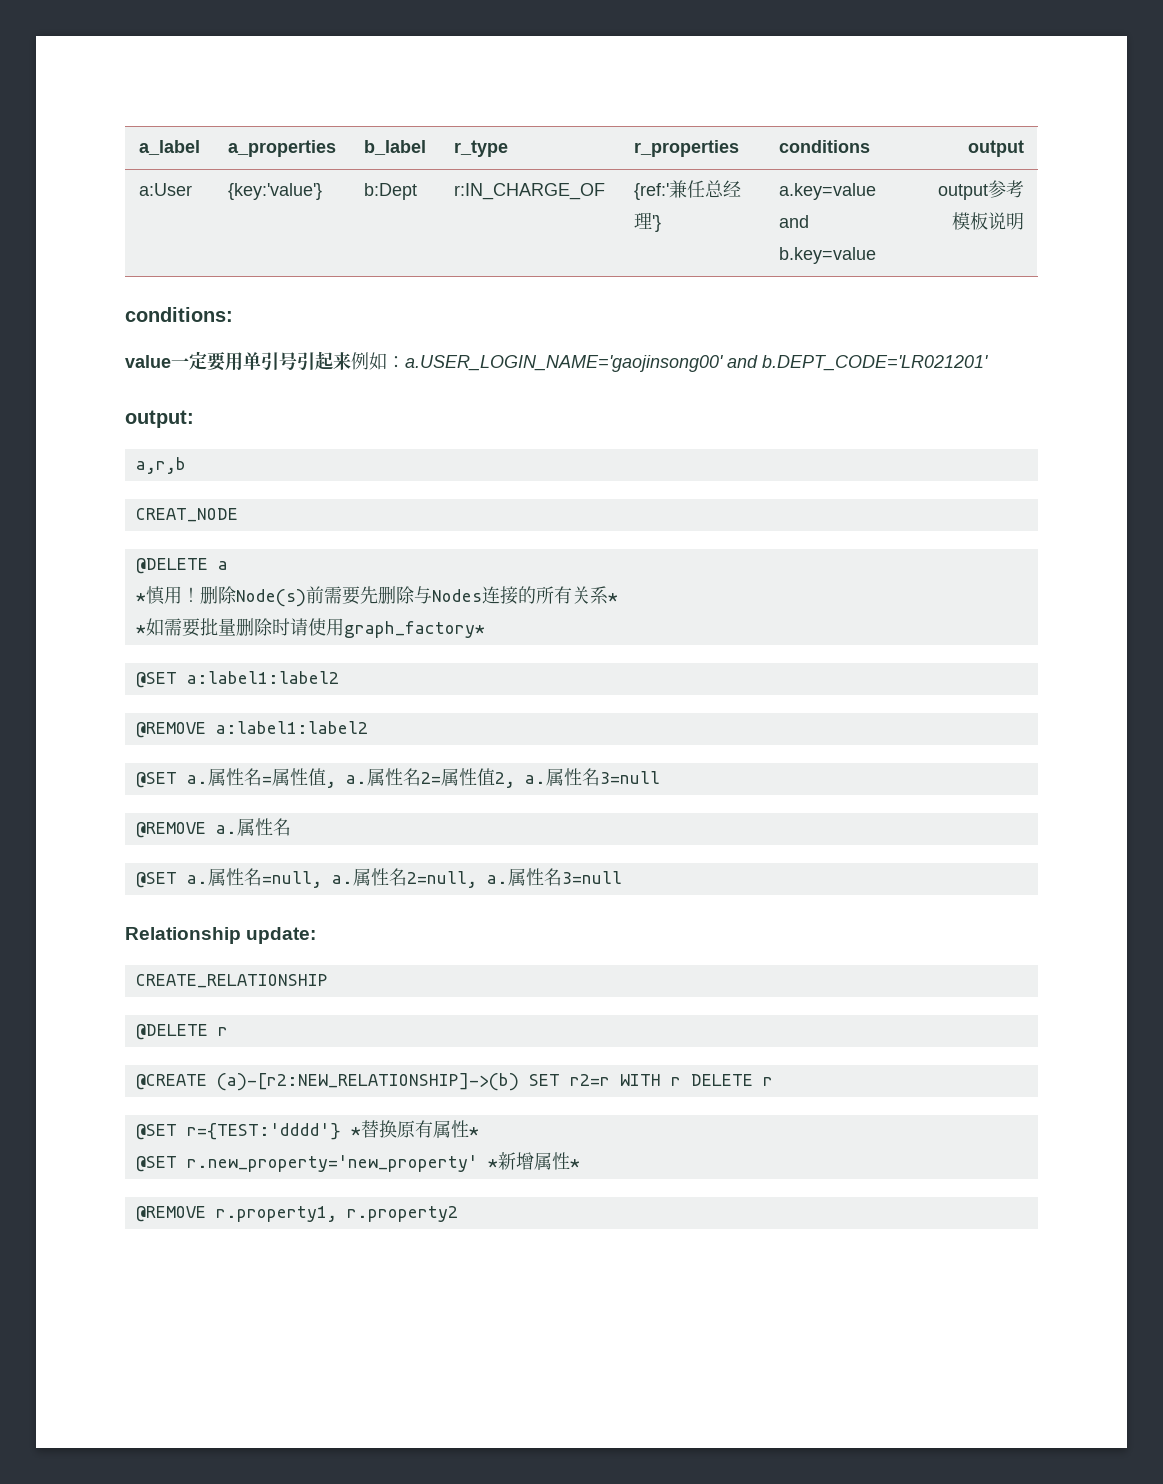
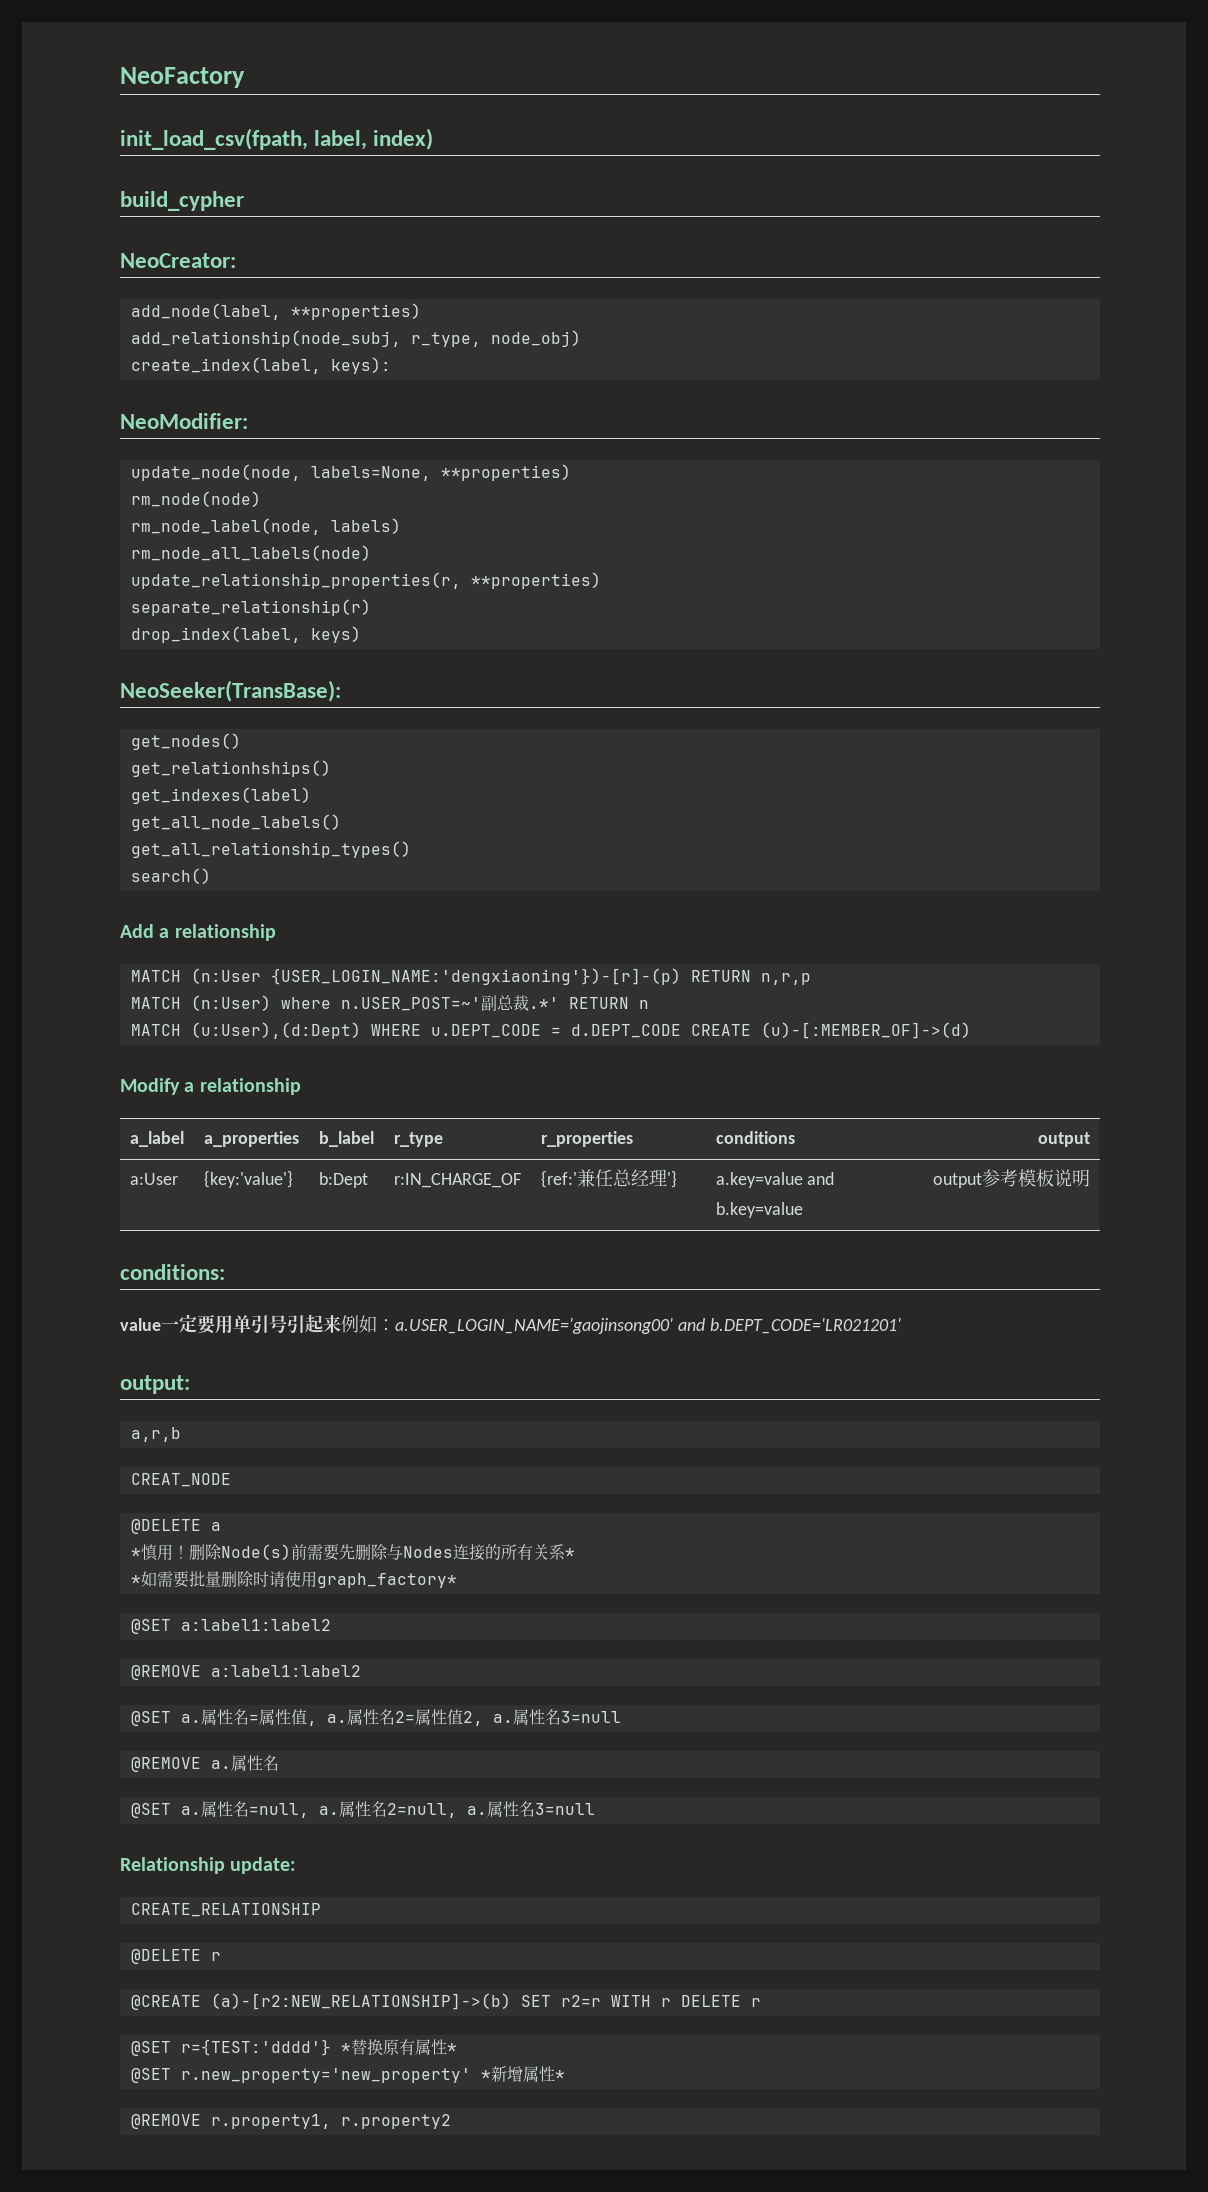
(138, 147) none -> [120,67,245,88] [120,128,434,150] [120,191,244,211] [120,253,236,268] [130,303,421,320] [130,330,581,347] [130,357,391,374] [120,413,248,429] [130,464,571,481] [130,491,261,507] [130,518,401,535] [130,545,371,561] [130,572,601,589] [130,599,371,616] [130,626,361,643] [120,680,341,702] [130,733,241,750] [130,760,331,777] [130,787,311,804] [130,814,341,831] [130,841,411,858] [130,868,211,884] [120,924,276,941] [130,968,811,985] [130,995,649,1011] [130,1022,971,1039] [120,1078,301,1095] NeoFactory // init_load_csv(fpath, label, index) // build_cypher // NeoCreator: // add_node(label, **properties) // add_relationship(node_subj, r_type, node_obj) // create_index(label, keys): // NeoModifier: // update_node(node, labels=None, **properties) // rm_node(node) // rm_node_label(node, labels) // rm_node_all_labels(node) // update_relationship_properties(r, **properties) // separate_relationship(r) // drop_index(label, keys) // NeoSeeker(TransBase): // get_nodes() // get_relationhships() // get_indexes(label) // get_all_node_labels() // get_all_relationship_types() // search() // Add a relationship // MATCH (n:User {USER_LOGIN_NAME:'dengxiaoning'})-[r]-(p) RETURN n,r,p // MATCH (n:User) where n.USER_POST=~'副总裁.*' RETURN n // MATCH (u:User),(d:Dept) WHERE u.DEPT_CODE = d.DEPT_CODE CREATE (u)-[:MEMBER_OF]->(d) // Modify a relationship //

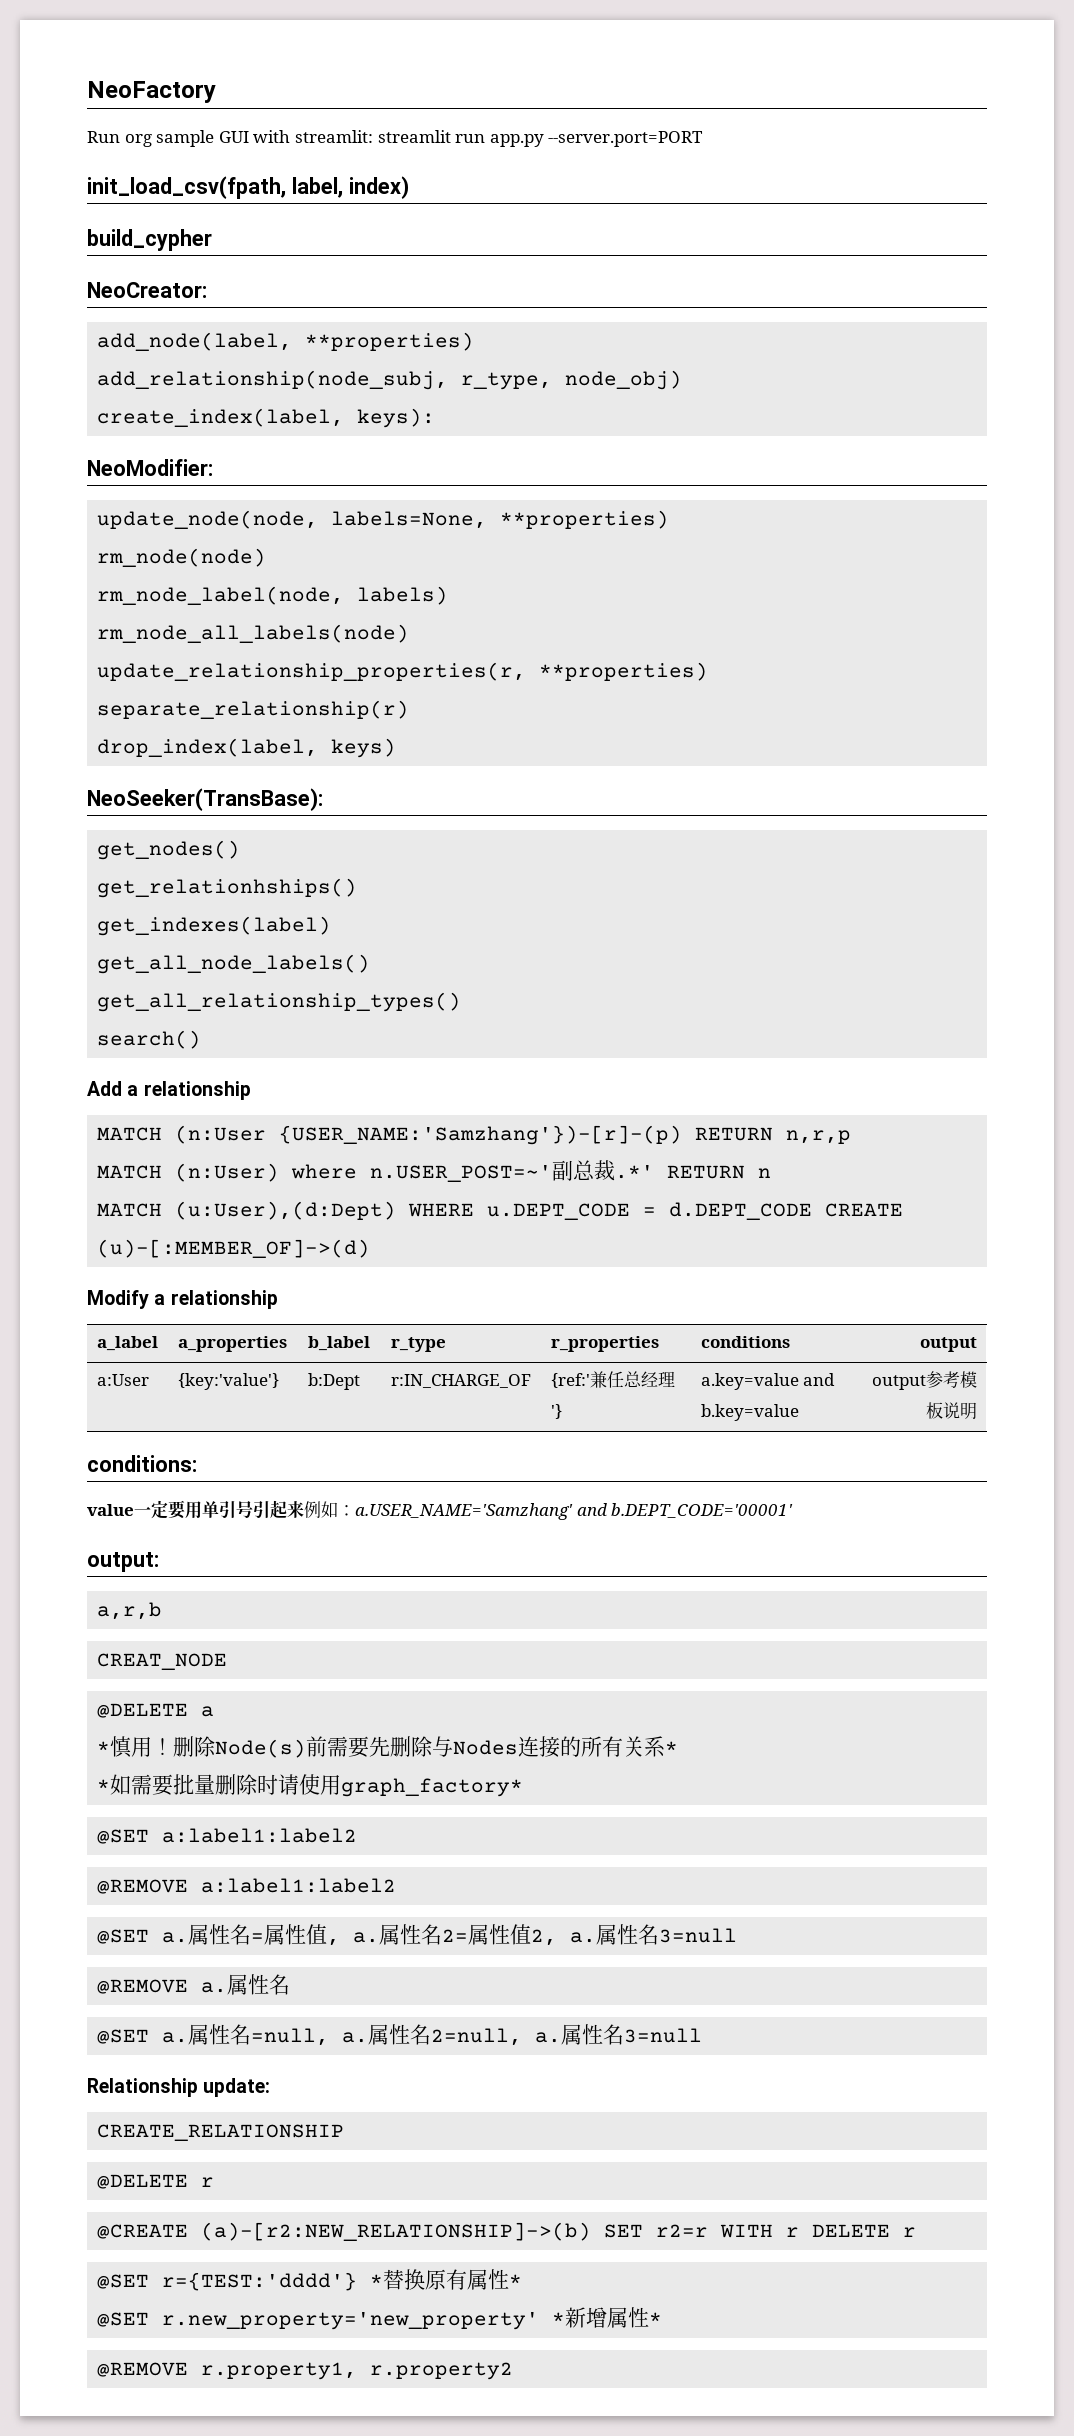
(245, 77) none -> [87,130,704,147] // Run org sample GUI with streamlit: streamlit run app.py --server.port=PORT
[270,968,681,985] {USER_LOGIN_NAME:'dengxiaoning'})-[r]-(p) -> [279,1125,683,1145] {USER_NAME:'Samzhang'})-[r]-(p)
[395,1318,901,1334] a.USER_LOGIN_NAME='gaojinsong00' and b.DEPT_CODE='LR021201' -> [355,1503,794,1520] a.USER_NAME='Samzhang' and b.DEPT_CODE='00001'

